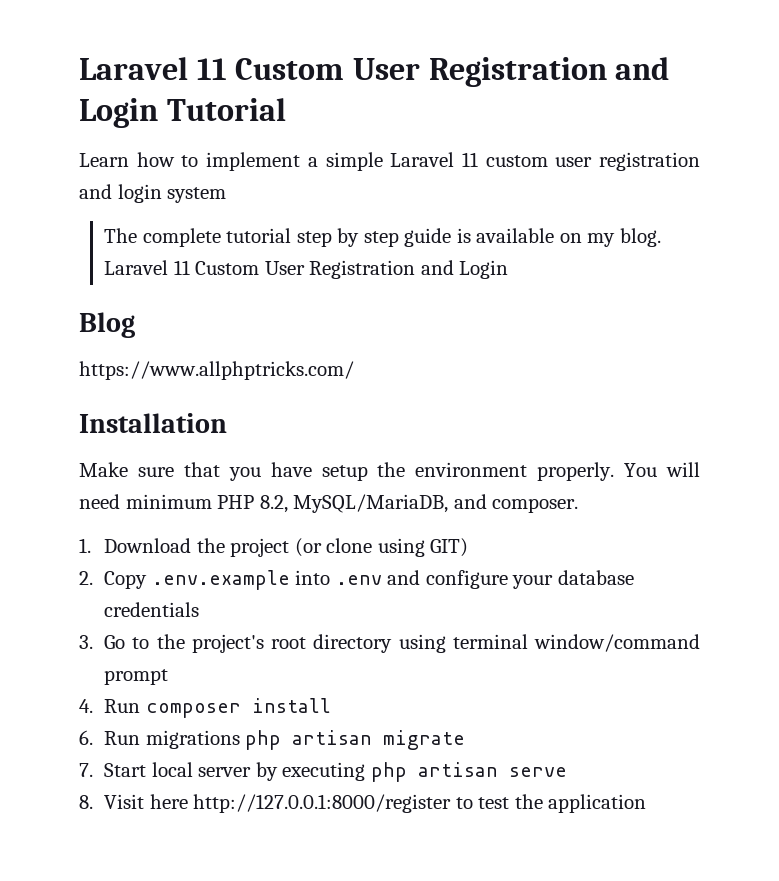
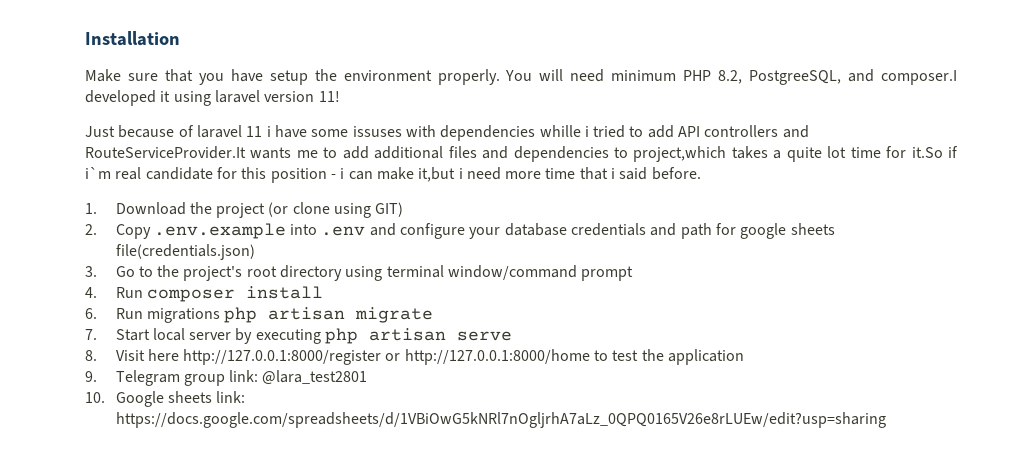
[79,57,670,87] [79,98,286,128] [79,152,700,171] [79,184,227,203] [104,228,661,247] [104,260,509,279] [79,312,135,338] [79,361,354,380] Laravel 11 Custom User Registration and Login Tutorial // Learn how to implement a simple Laravel 11 custom user registration and login system // The complete tutorial step by step guide is available on my blog. Laravel 11 Custom User Registration and Login // Blog // https://www.allphptricks.com/ // -> (85, 38) none
[293,494,579,513] MySQL/MariaDB, and composer. -> [749,69,958,85] [85,90,340,106] [85,125,809,141] [85,146,959,162] [85,167,701,183] PostgreeSQL, and composer.I developed it using laravel version 11! // Just because of laravel 11 i have some issuses with dependencies whille i tried to add API controllers and RouteServiceProvider.It wants me to add additional files and dependencies to project,which takes a quite lot time for it.So if i`m real candidate for this position - i can make it,but i need more time that i said before.
(200, 609) none -> [650,223,835,239] [115,244,255,260] and path for google sheets file(credentials.json)
(452, 803) none -> [385,349,590,365] or http://127.0.0.1:8000/home
(647, 803) none -> [85,370,368,386] [85,391,246,407] [115,412,886,428] // 9. Telegram group link: @lara_test2801 // 10. Google sheets link: https://docs.google.com/spreadsheets/d/1VBiOwG5kNRl7nOgljrhA7aLz_0QPQ0165V26e8rLUEw/edit?usp=sharing

